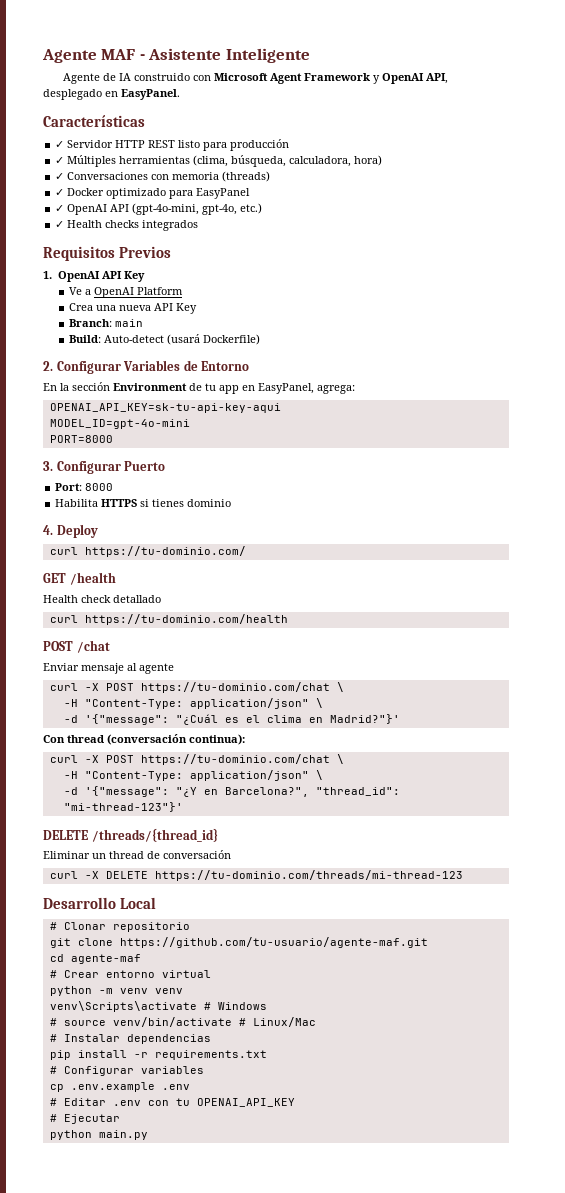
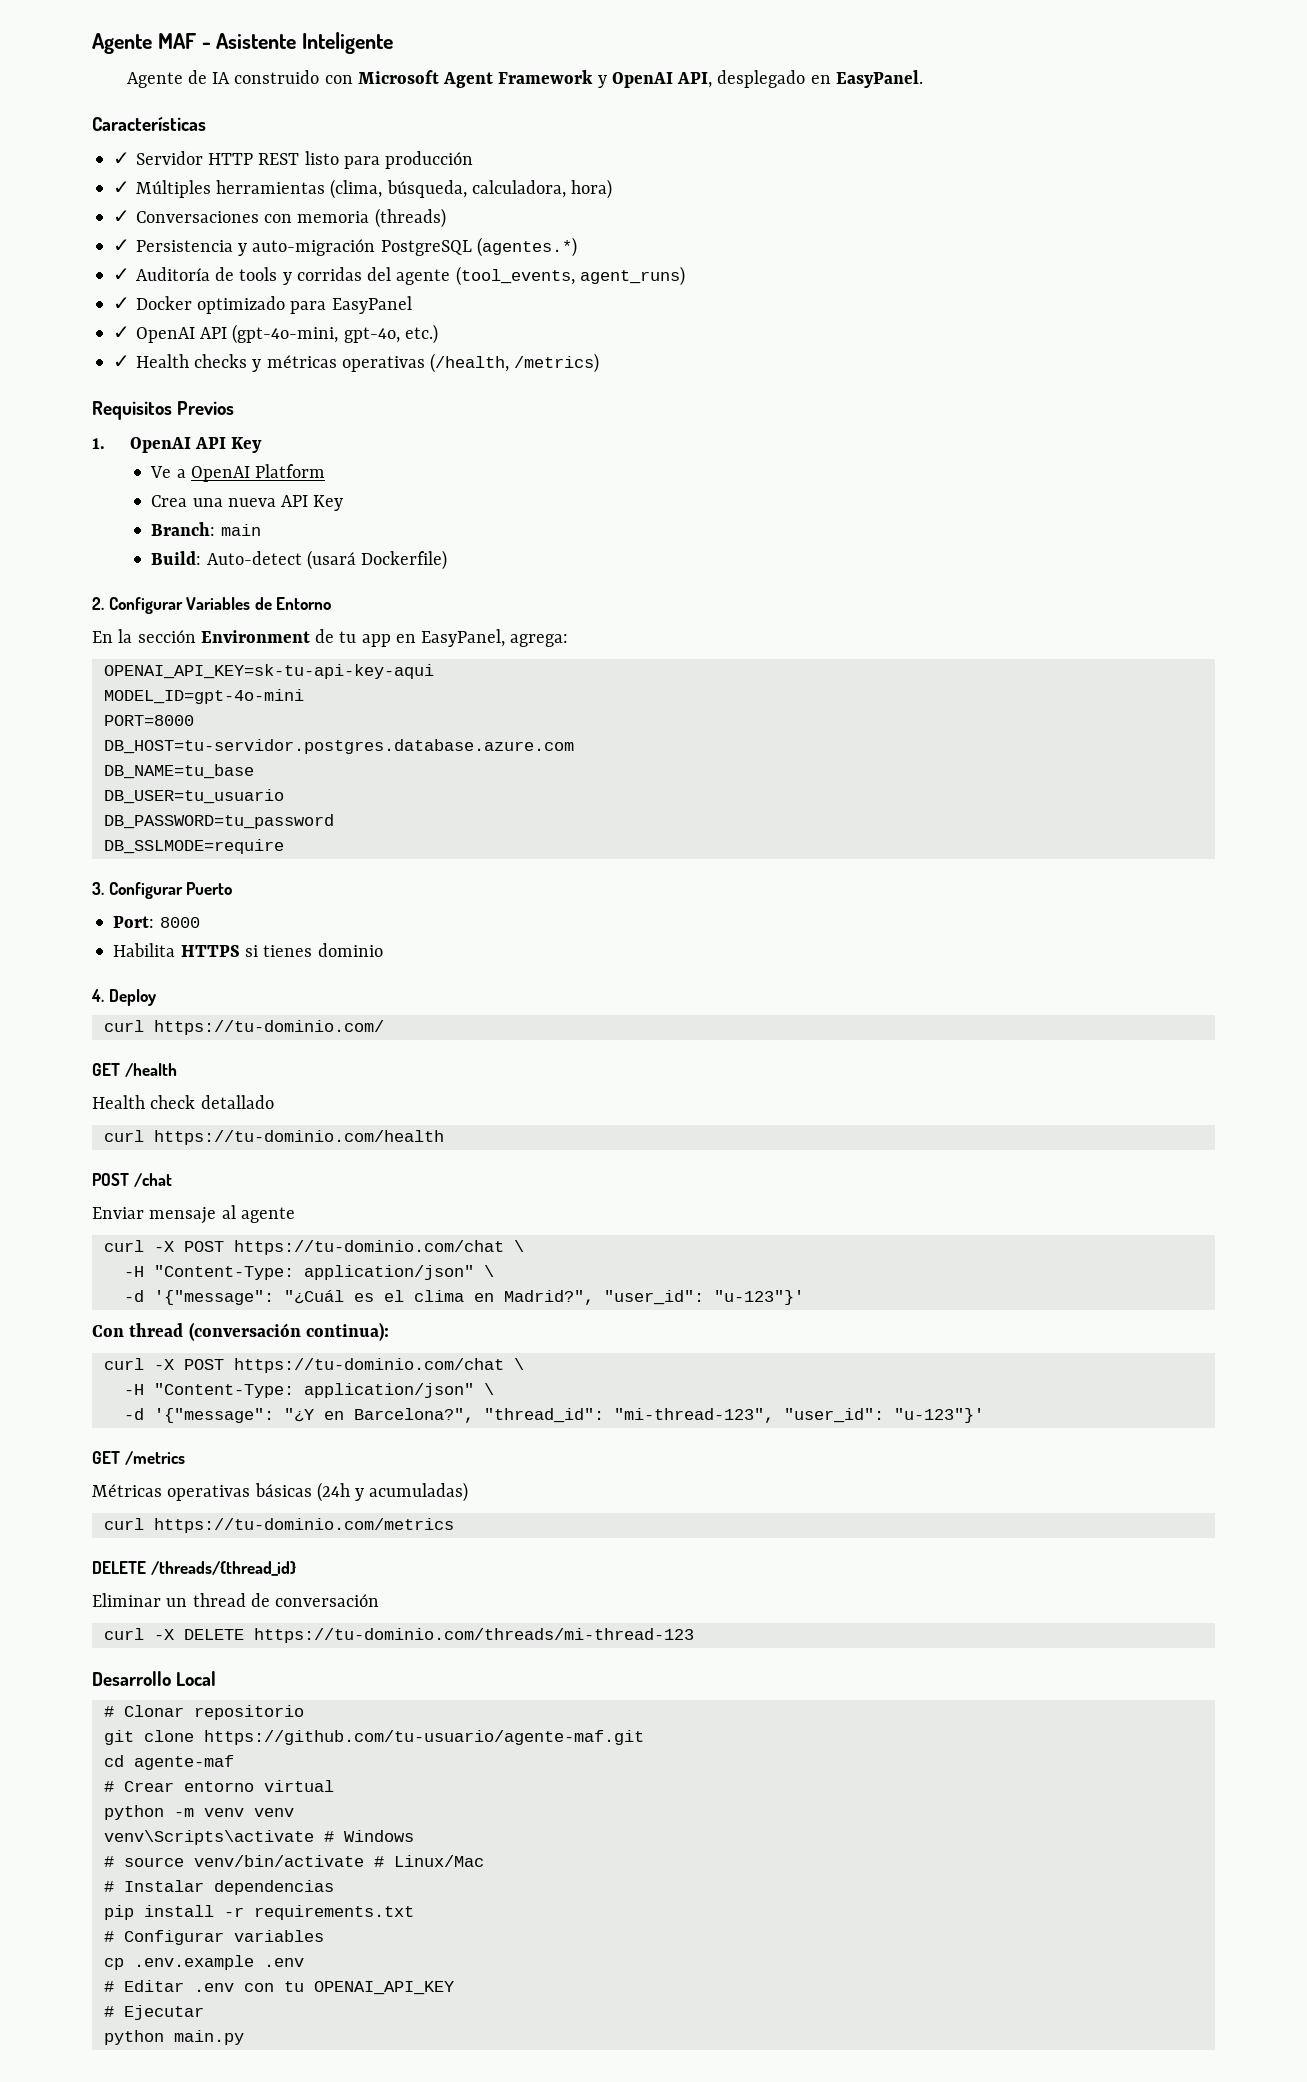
(271, 176) none -> [113,237,577,257] [113,266,685,286] // ✓ Persistencia y auto-migración PostgreSQL (agentes.*) // ✓ Auditoría de tools y corridas del agente (tool_events, agent_runs)
[142,220,199,231] integrados -> [252,353,600,373] y métricas operativas (/health, /metrics)
(113, 439) none -> [103,739,574,754] [103,764,254,779] [103,789,284,804] [103,814,334,829] [103,839,284,854] // DB_HOST=tu-servidor.postgres.database.azure.com // DB_NAME=tu_base // DB_USER=tu_usuario // DB_PASSWORD=tu_password // DB_SSLMODE=require
[329,714,400,724] Madrid?"}' -> [503,1290,804,1305] Madrid?", "user_id": "u-123"}'
[63,802,183,812] "mi-thread-123"}' -> [613,1408,984,1423] [92,1451,185,1465] [92,1482,469,1502] [103,1518,454,1533] "mi-thread-123", "user_id": "u-123"}' // GET /metrics // Métricas operativas básicas (24h y acumuladas) // curl https://tu-dominio.com/metrics

